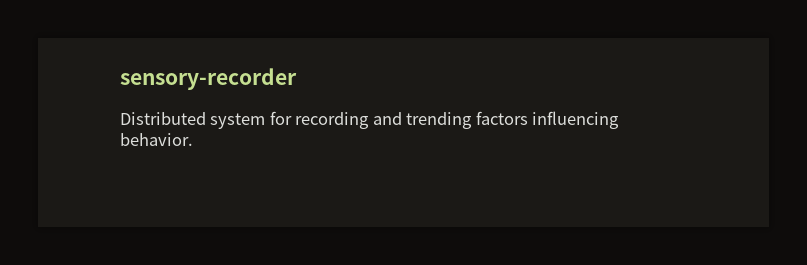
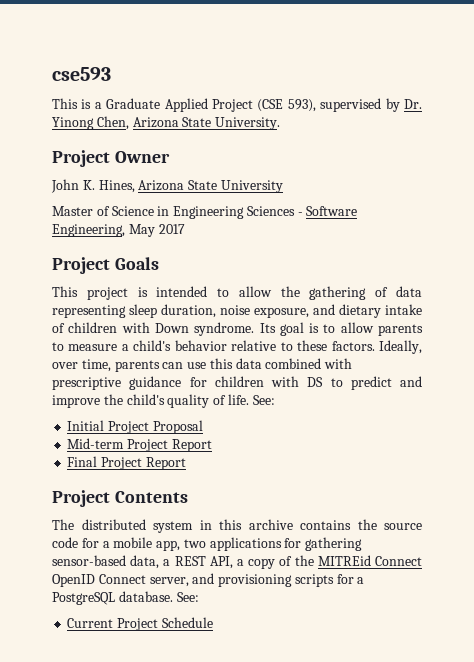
[120,68,297,90] [120,111,620,129] [120,133,193,146] sensory-recorder // Distributed system for recording and trending factors influencing behavior. -> [52,67,111,81] [52,98,422,112] [52,116,281,130] [52,150,170,167] [51,179,283,193] [52,206,358,219] [52,224,185,237] [52,257,159,274] [52,286,422,300] [52,304,422,318] [52,322,424,336] [52,340,423,354] [52,358,353,372] [52,376,422,390] [52,394,275,408] [67,420,203,434] [67,438,212,452] [67,456,186,470] [52,490,188,507] [52,519,422,533] [52,537,363,551] [52,555,422,569] [52,573,365,587] [52,591,199,605] [67,617,213,631] cse593 // This is a Graduate Applied Project (CSE 593), supervised by Dr. Yinong Chen, Arizona State University. // Project Owner // John K. Hines, Arizona State University // Master of Science in Engineering Sciences - Software Engineering, May 2017 // Project Goals // This project is intended to allow the gathering of data representing sleep duration, noise exposure, and dietary intake of children with Down syndrome. Its goal is to allow parents to measure a child's behavior relative to these factors. Ideally, over time, parents can use this data combined with prescriptive guidance for children with DS to predict and improve the child's quality of life. See: // Initial Project Proposal // Mid-term Project Report // Final Project Report // Project Contents // The distributed system in this archive contains the source code for a mobile app, two applications for gathering sensor-based data, a REST API, a copy of the MITREid Connect OpenID Connect server, and provisioning scripts for a PostgreSQL database. See: // Current Project Schedule

